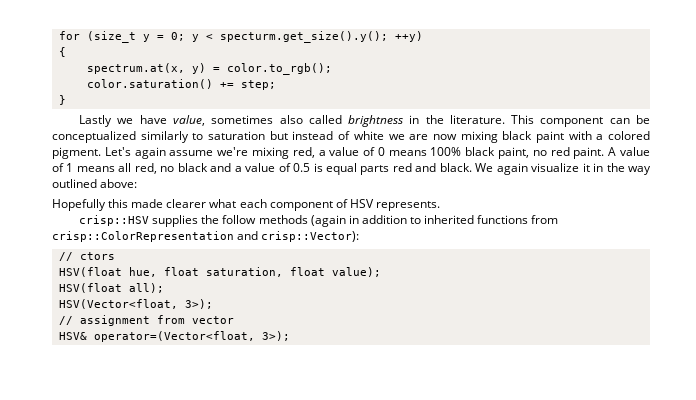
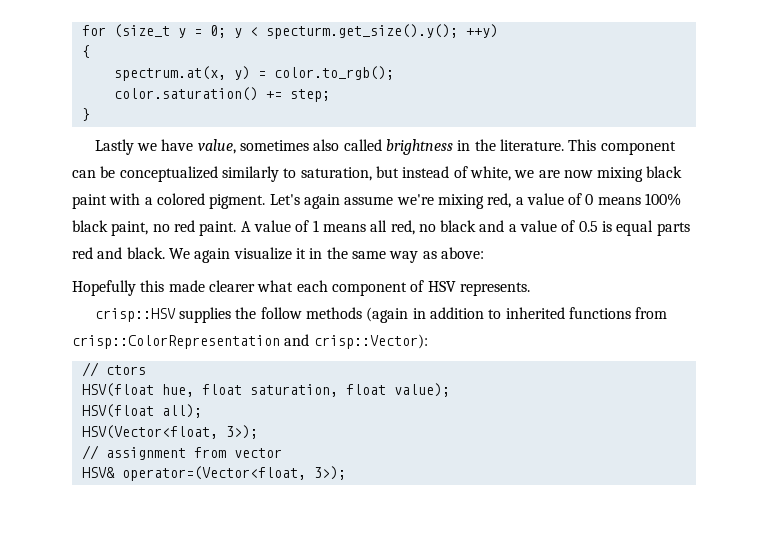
[208,131,266,140] saturation -> [300,167,372,181] saturation,
[353,131,384,140] white -> [469,166,511,181] white,
[628,166,651,175] [52,179,97,188] way outlined -> [351,251,437,263] same way as

